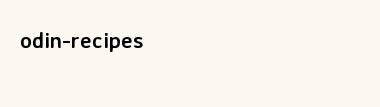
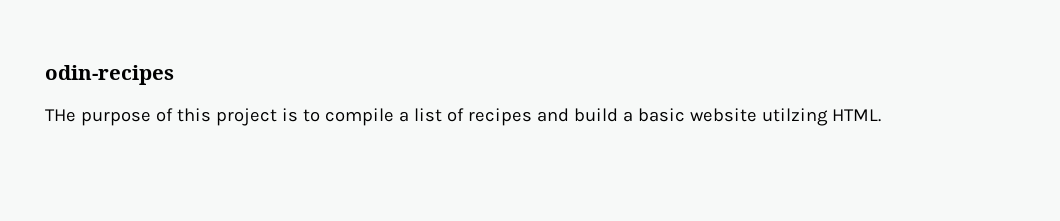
(144, 42) none -> [45,108,881,126] // THe purpose of this project is to compile a list of recipes and build a basic website utilzing HTML.

